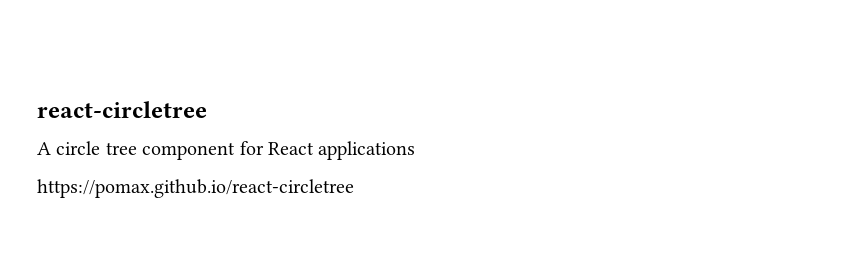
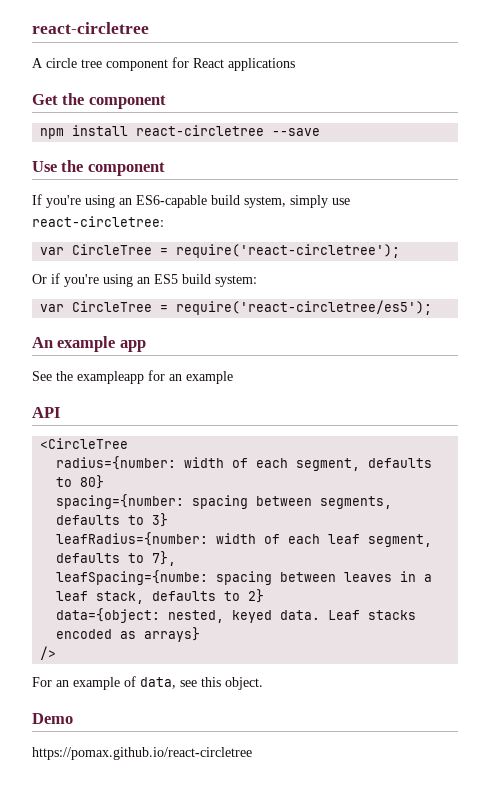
(416, 150) none -> [32,93,166,109] [40,125,321,139] [32,160,165,176] [32,194,350,208] [32,216,164,227] [40,244,401,258] [32,273,257,287] [40,300,433,315] [32,336,146,352] [32,370,233,384] [32,407,60,418] [40,438,129,449] [56,456,433,471] [56,475,105,489] [56,494,393,509] [56,513,169,527] [56,532,433,547] [56,551,177,566] [56,570,433,585] [56,589,265,604] [56,608,417,623] [56,627,201,642] [40,646,57,660] [32,676,263,690] [32,713,73,724] // Get the component // npm install react-circletree --save // Use the component // If you're using an ES6-capable build system, simply use react-circletree: // var CircleTree = require('react-circletree'); // Or if you're using an ES5 build system: // var CircleTree = require('react-circletree/es5'); // An example app // See the exampleapp for an example // API // <CircleTree // radius={number: width of each segment, defaults to 80} // spacing={number: spacing between segments, defaults to 3} // leafRadius={number: width of each leaf segment, defaults to 7}, // leafSpacing={numbe: spacing between leaves in a leaf stack, defaults to 2} // data={object: nested, keyed data. Leaf stacks encoded as arrays} // /> // For an example of data, see this object. // Demo

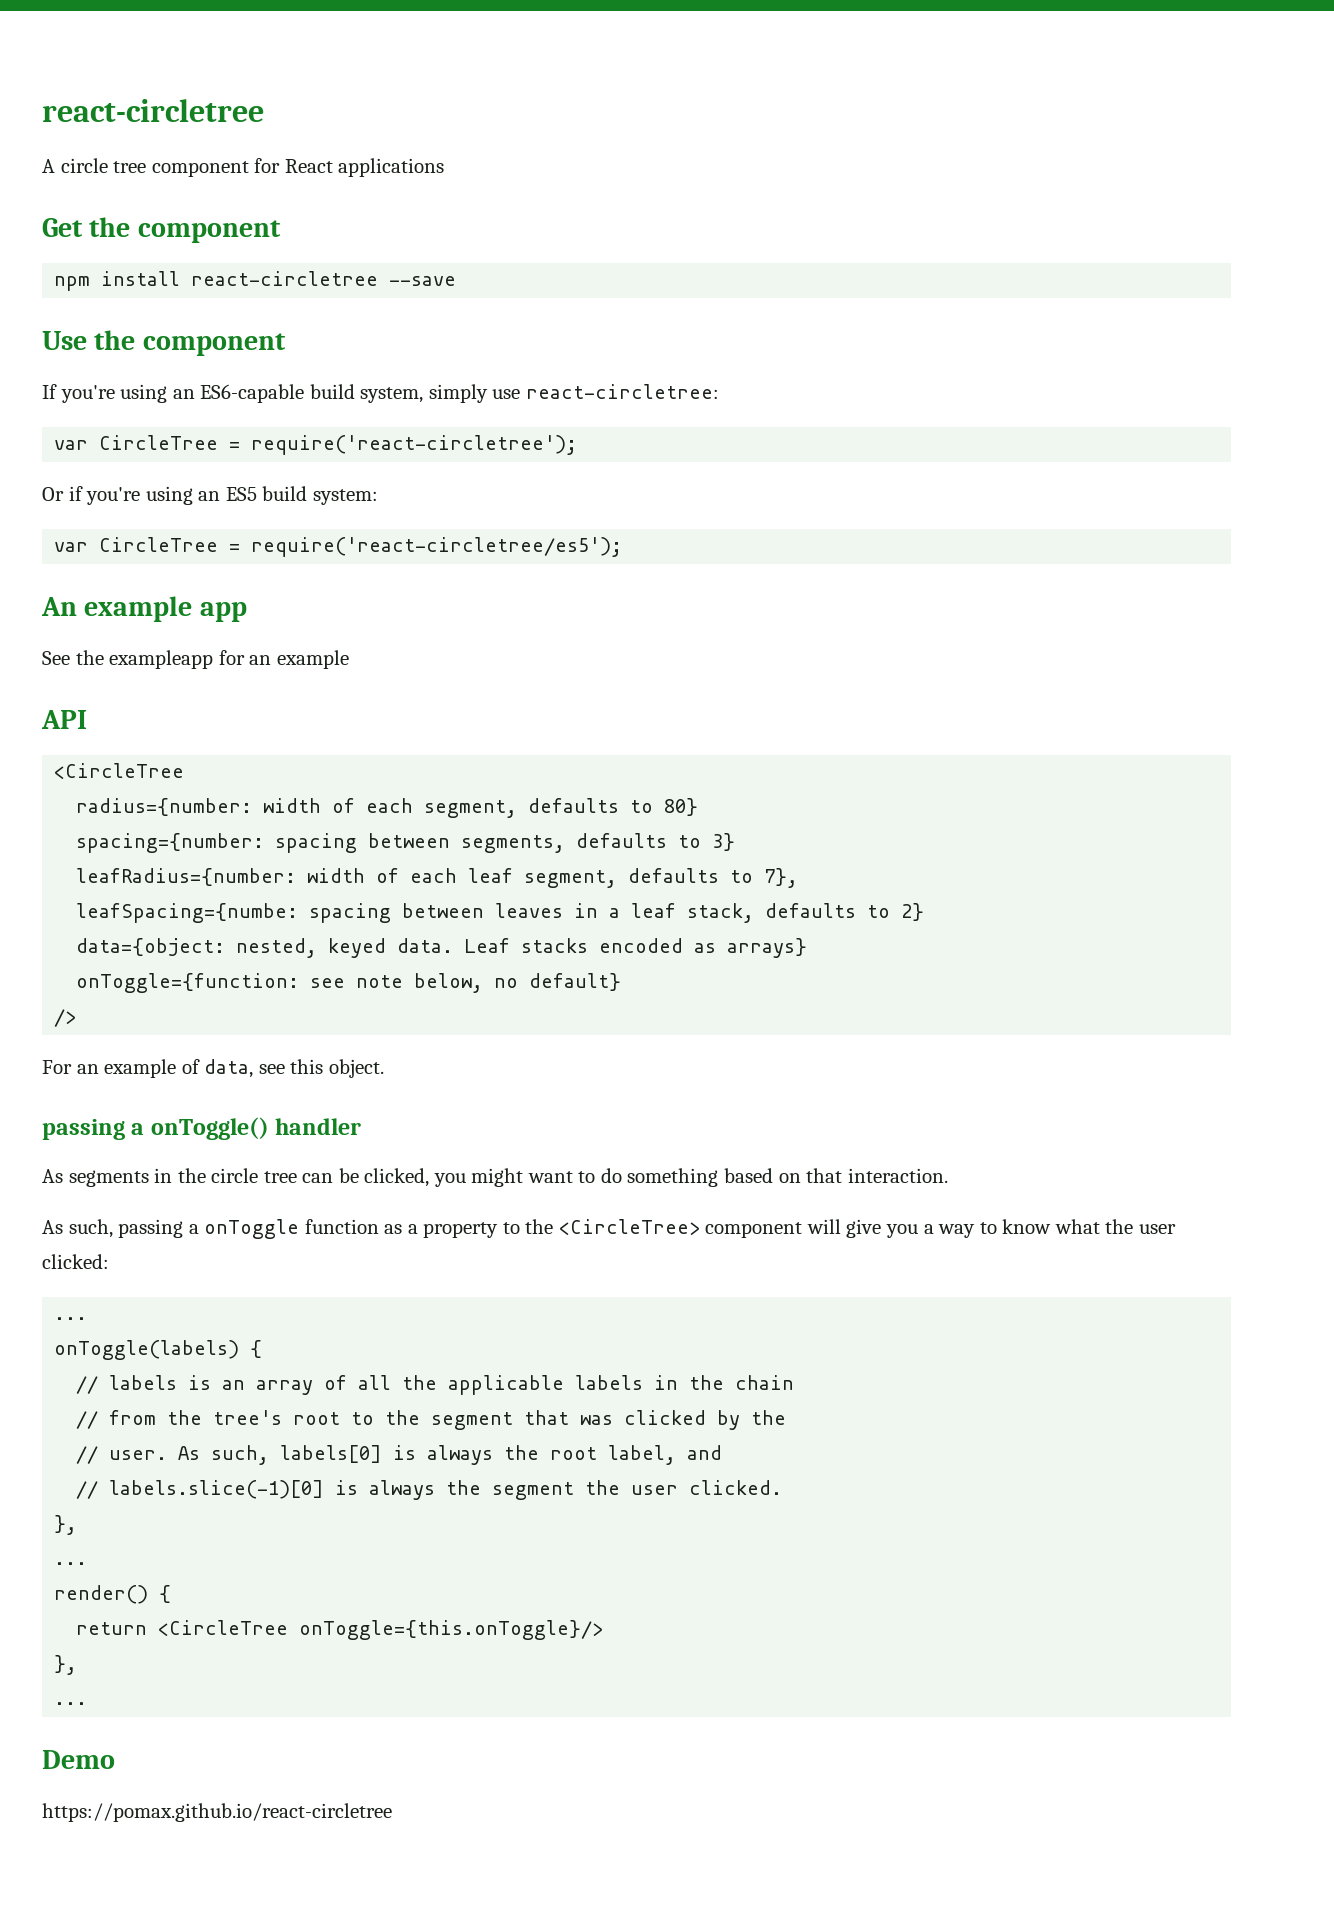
(201, 634) none -> [76,973,622,993] // onToggle={function: see note below, no default}
(263, 683) none -> [42,1117,362,1140] [42,1168,948,1187] [42,1219,1176,1239] [42,1254,109,1269] [54,1317,88,1320] [54,1340,263,1360] [76,1375,795,1395] [76,1410,787,1430] [76,1445,723,1465] [76,1480,783,1500] [54,1515,78,1535] [54,1562,88,1565] [54,1585,172,1604] [76,1620,604,1640] [54,1655,78,1675] [54,1702,88,1705] // passing a onToggle() handler // As segments in the circle tree can be clicked, you might want to do something based on that interaction. // As such, passing a onToggle function as a property to the <CircleTree> component will give you a way to know what the user clicked: // ... // onToggle(labels) { // // labels is an array of all the applicable labels in the chain // // from the tree's root to the segment that was clicked by the // // user. As such, labels[0] is always the root label, and // // labels.slice(-1)[0] is always the segment the user clicked. // }, // ... // render() { // return <CircleTree onToggle={this.onToggle}/> // }, // ...

